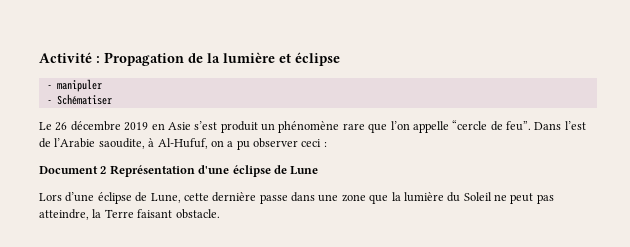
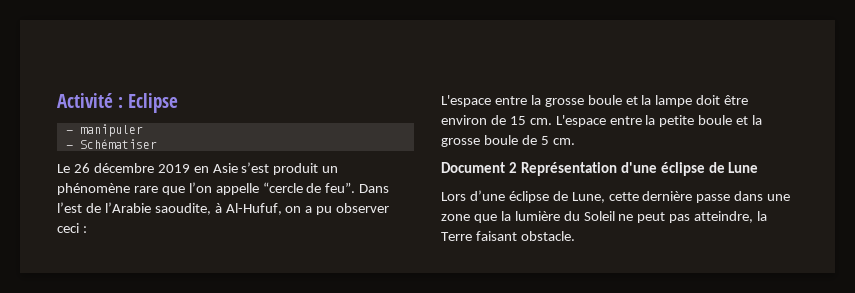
[104,52,340,66] Propagation de la lumière et éclipse -> [128,93,178,113] Eclipse
(327, 144) none -> [441,95,749,107] [441,115,763,127] [441,135,575,147] // L'espace entre la grosse boule et la lampe doit être environ de 15 cm. L'espace entre la petite boule et la grosse boule de 5 cm.

